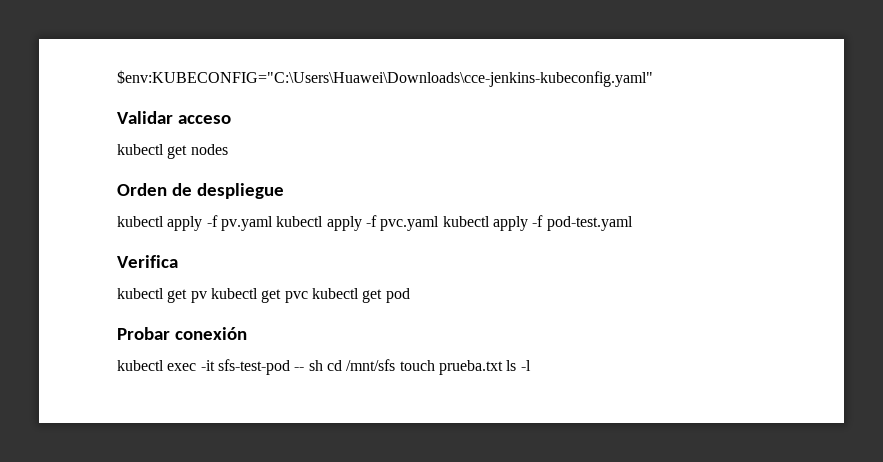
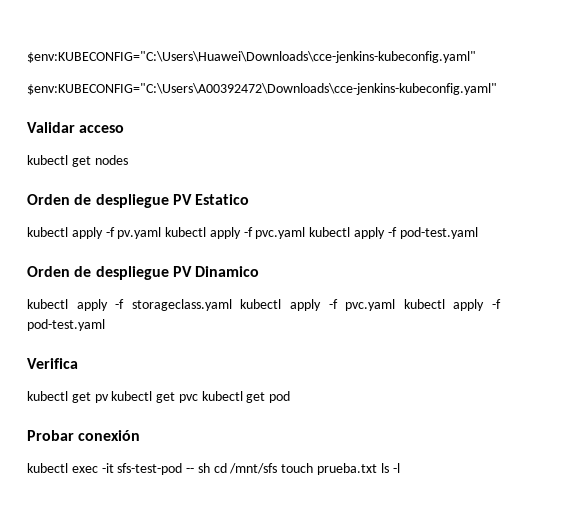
(653, 78) none -> [27,83,497,95] // $env:KUBECONFIG="C:\Users\A00392472\Downloads\cce-jenkins-kubeconfig.yaml"
(284, 191) none -> [172,194,250,205] PV Estatico
(633, 223) none -> [27,266,260,280] [27,299,502,311] [27,319,105,331] // Orden de despliegue PV Dinamico // kubectl apply -f storageclass.yaml kubectl apply -f pvc.yaml kubectl apply -f pod-test.yaml

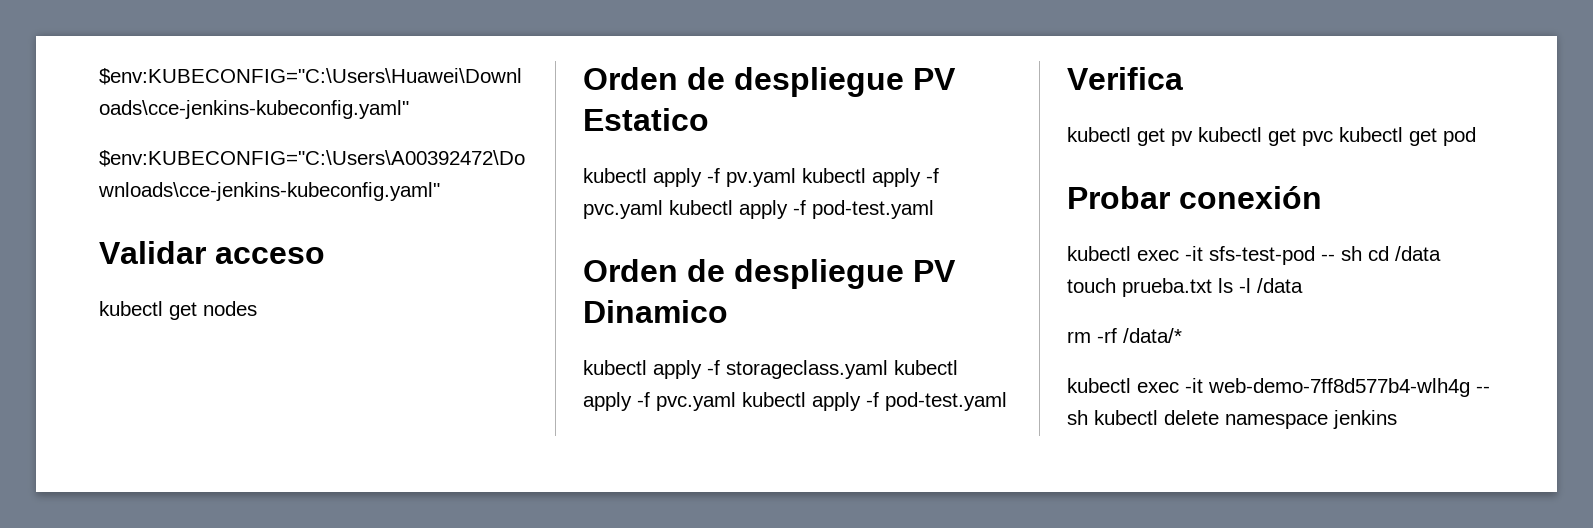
[229,463,278,474] /mnt/sfs -> [1395,246,1441,261] /data
(400, 468) none -> [1257,278,1303,293] [1067,328,1182,343] [1067,378,1490,397] [1067,410,1397,429] /data // rm -rf /data/* // kubectl exec -it web-demo-7ff8d577b4-wlh4g -- sh kubectl delete namespace jenkins

